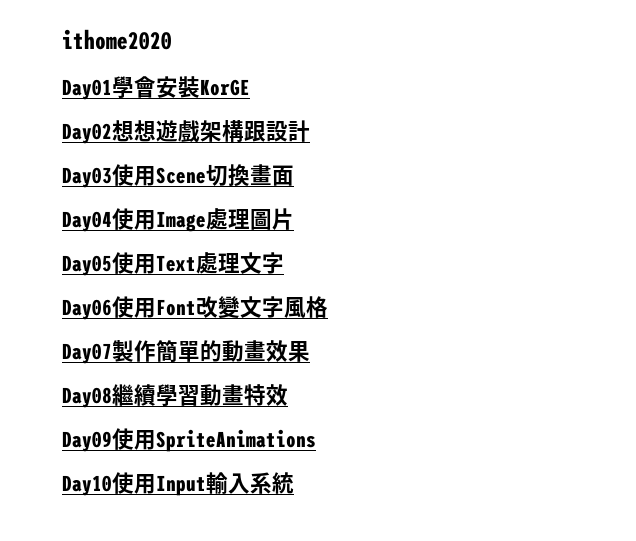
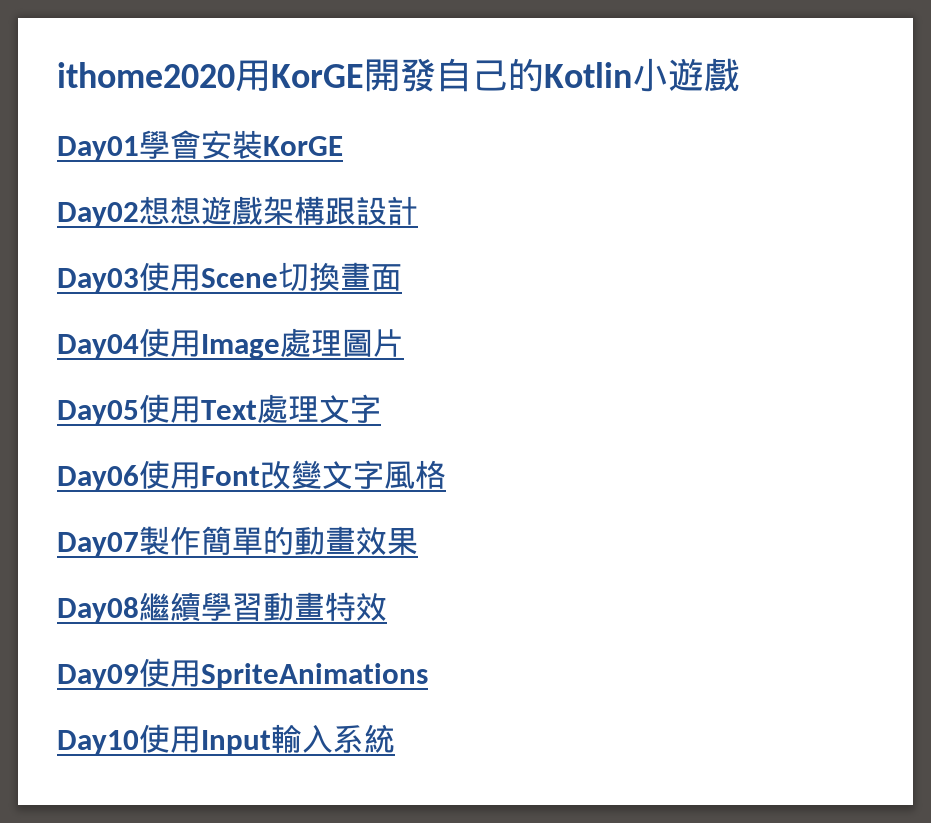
(172, 39) none -> [235,58,740,92] 用KorGE開發自己的Kotlin小遊戲

